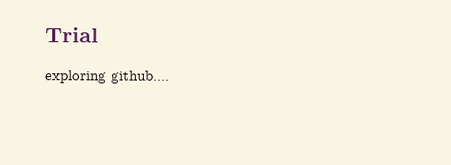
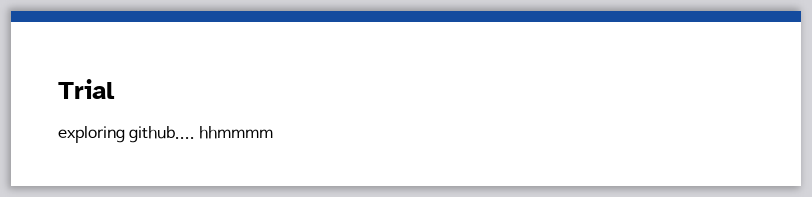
(170, 77) none -> [199,126,274,139] hhmmmm

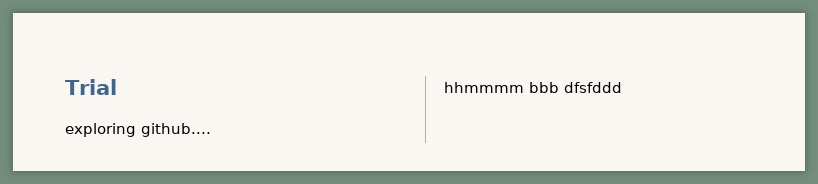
[199,126,274,139] hhmmmm -> [444,82,622,93] // hhmmmm bbb dfsfddd

